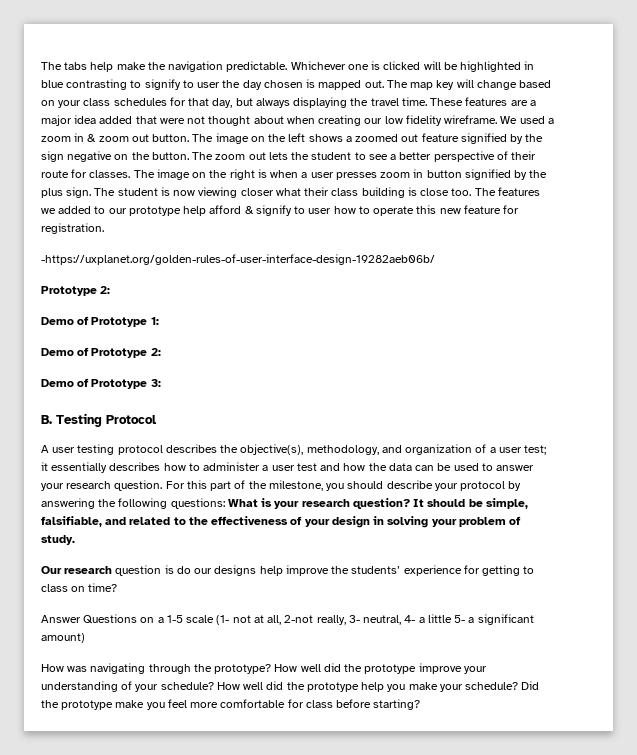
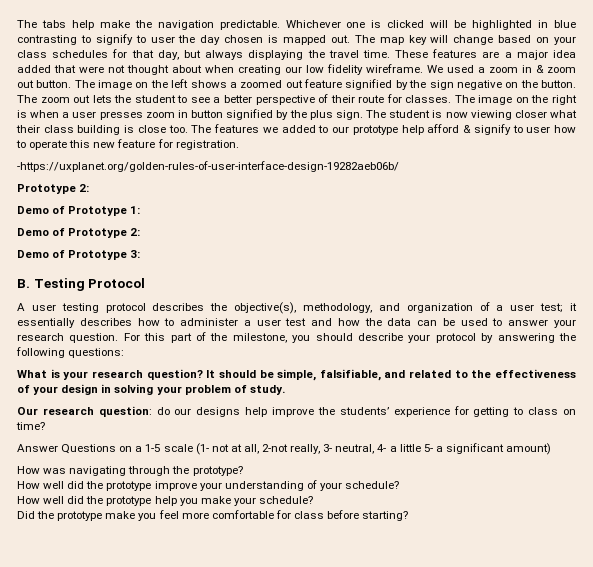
(225, 503) none -> (125, 353) //
[115,565,174,576] question is -> [98,406,152,417] question:
(272, 669) none -> (243, 471) //
(214, 686) none -> (400, 485) //
(519, 686) none -> (313, 500) //

